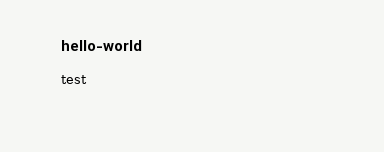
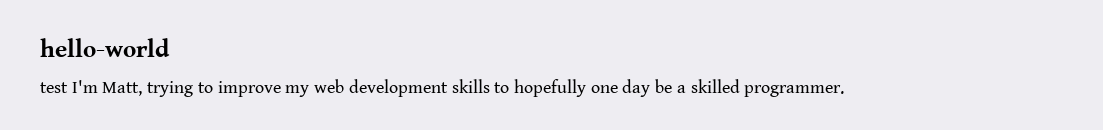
(87, 79) none -> [71,79,845,97] I'm Matt, trying to improve my web development skills to hopefully one day be a skilled programmer.

